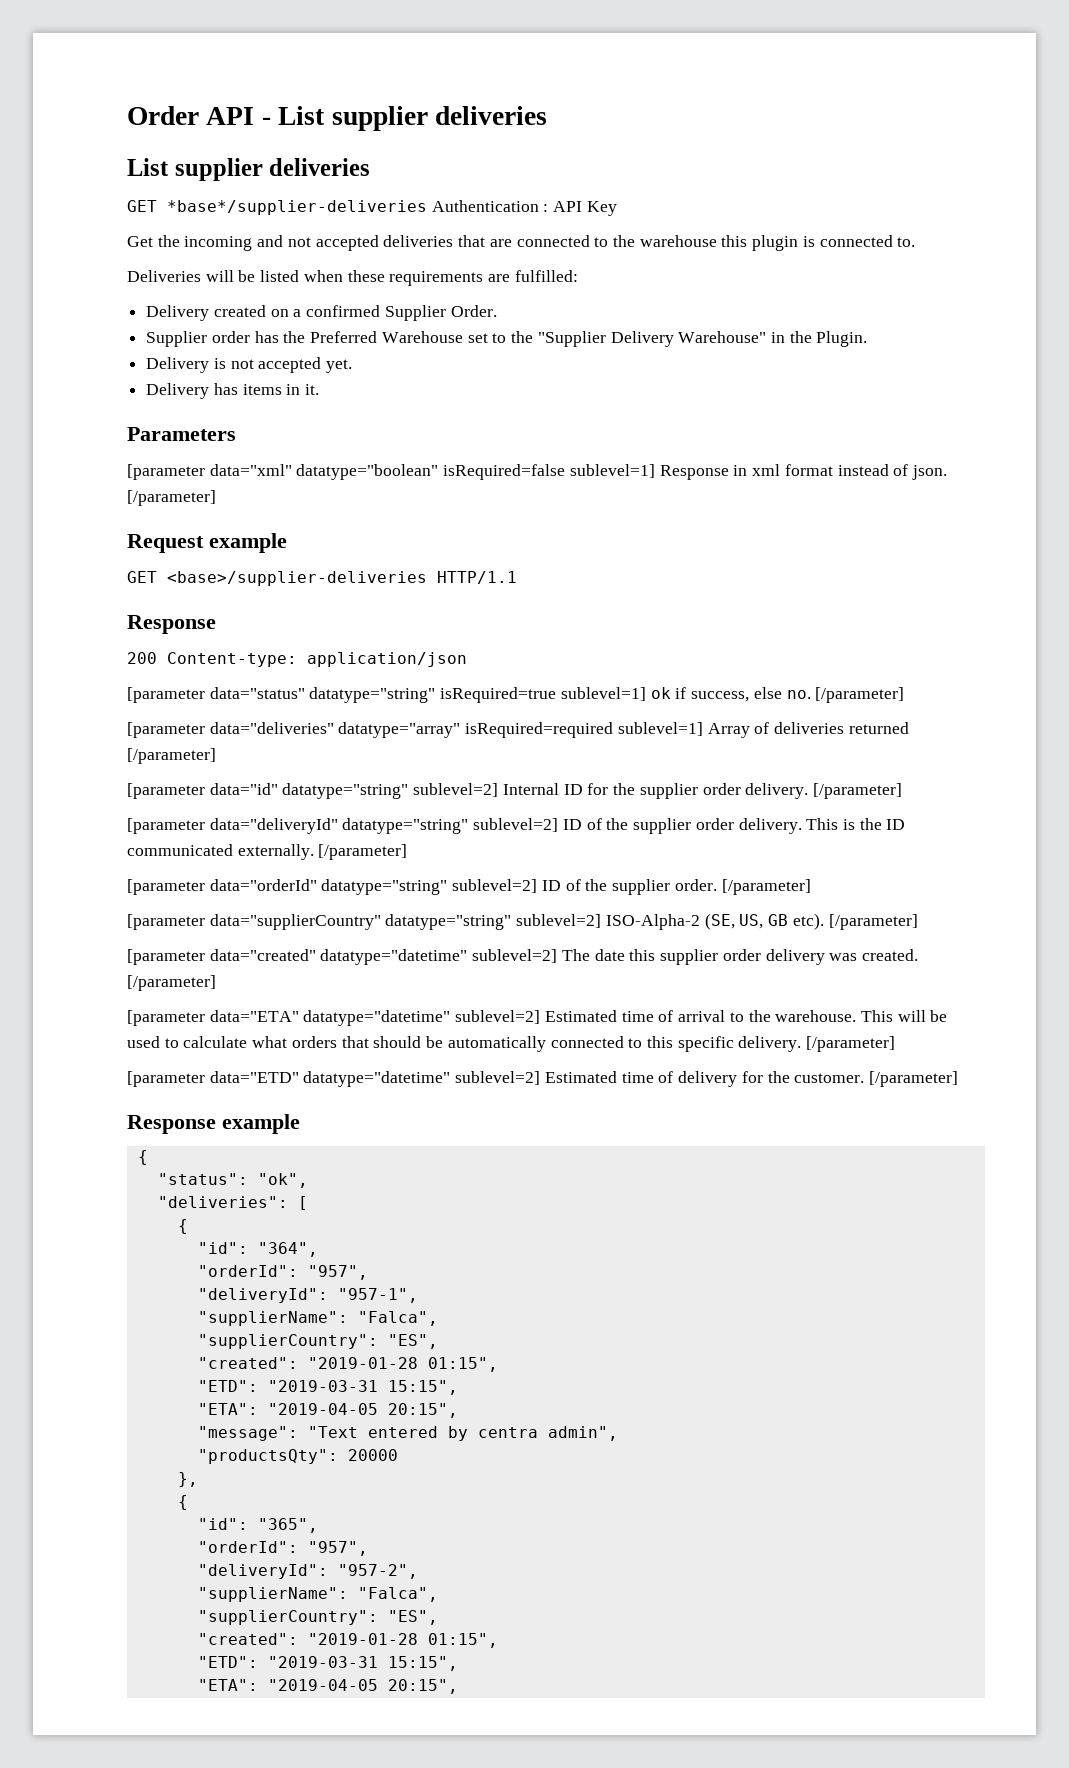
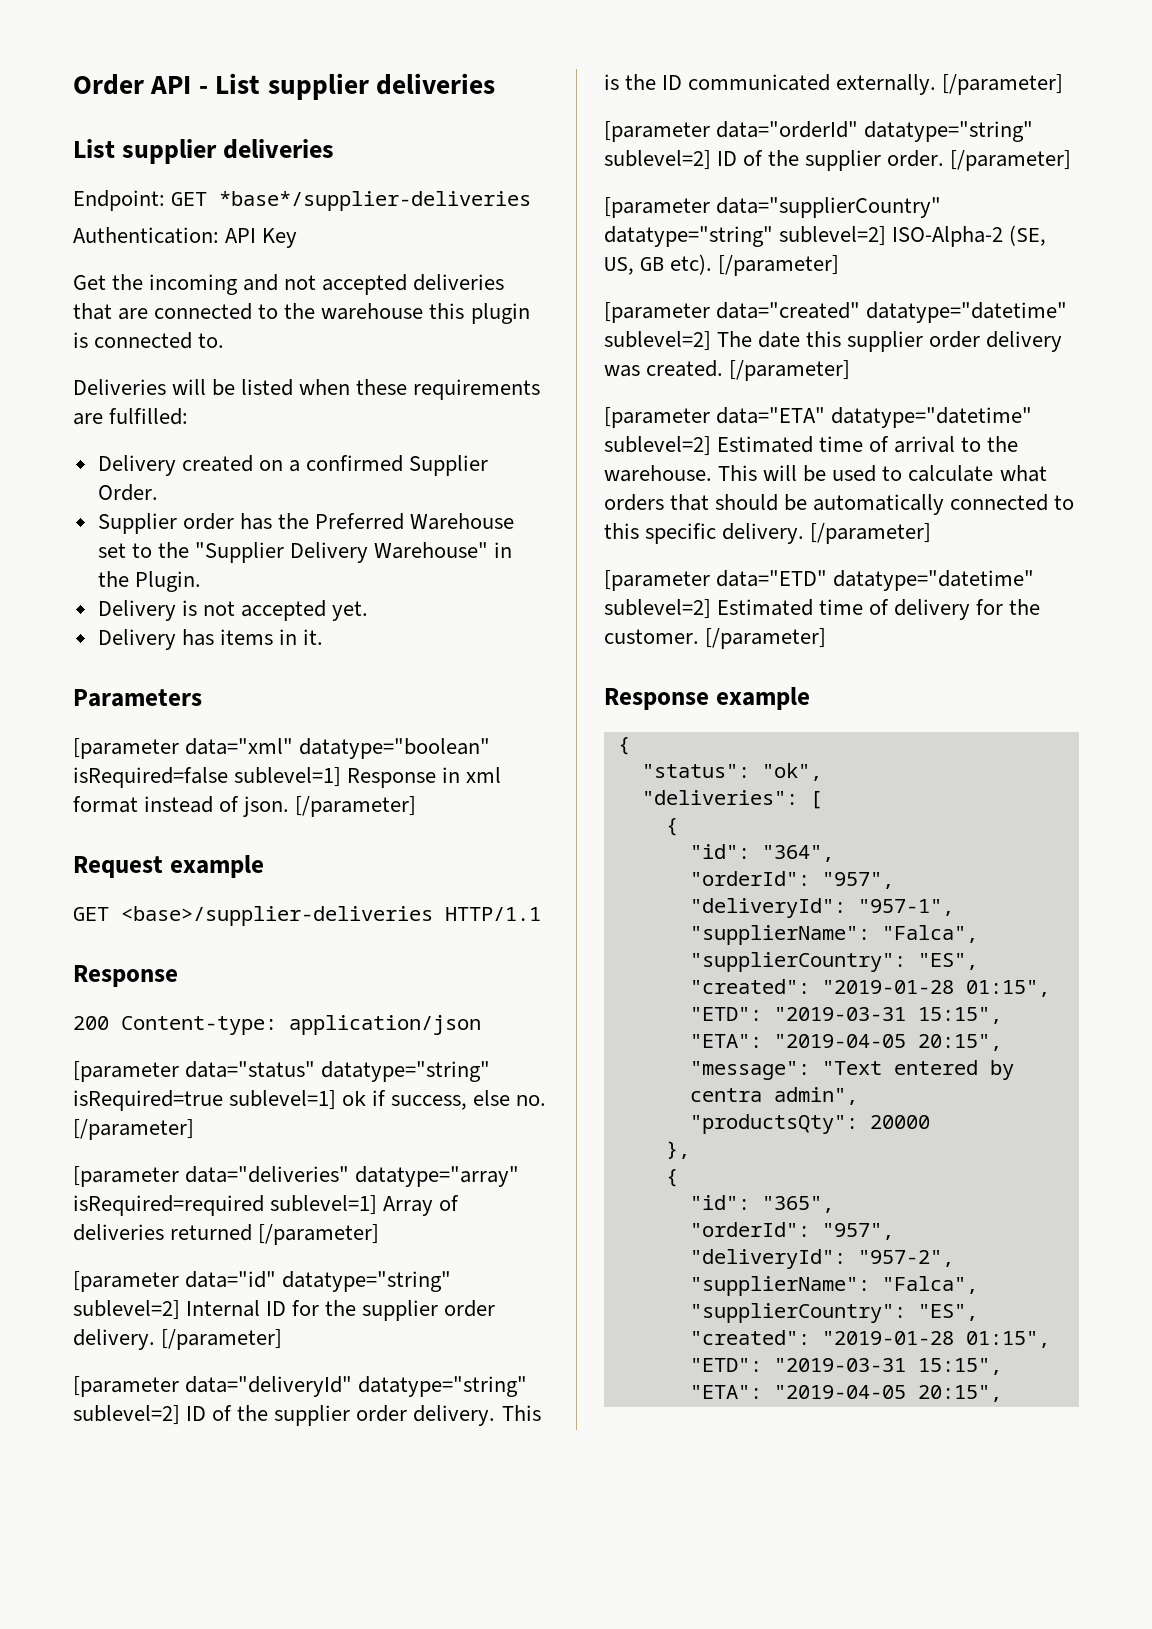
(371, 167) none -> [73,190,165,211] Endpoint:
[431,200,549,212] Authentication : -> [73,227,219,244] // Authentication:

